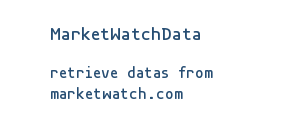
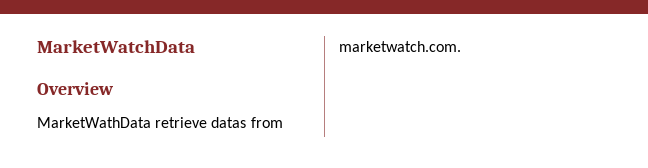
(202, 33) none -> [37,82,114,95] [37,117,151,128] Overview // MarketWathData
[50,87,183,99] marketwatch.com -> [339,41,461,52] marketwatch.com.

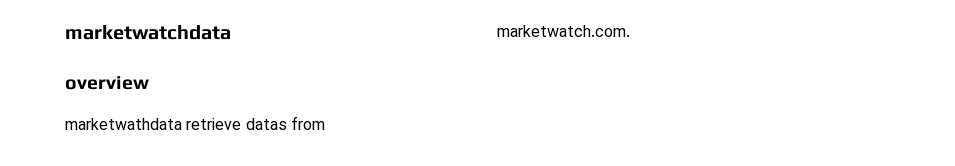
[37,40,195,53] [37,82,114,95] [37,117,151,128] MarketWatchData // Overview // MarketWathData -> [65,25,231,40] [65,76,149,90] [65,118,182,130] marketwatchdata // overview // marketwathdata

